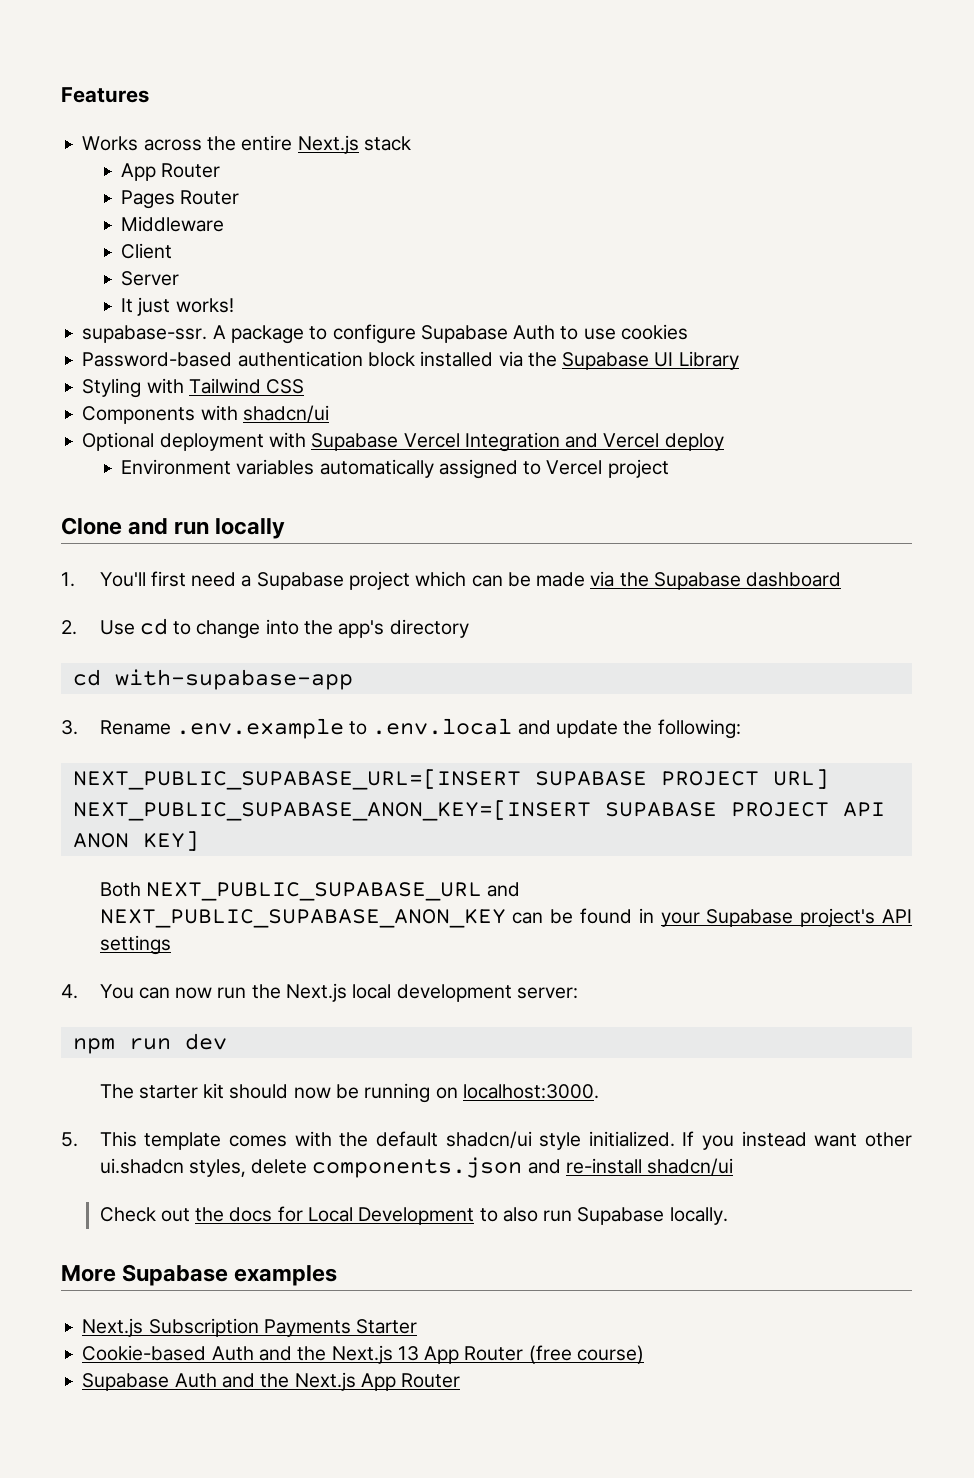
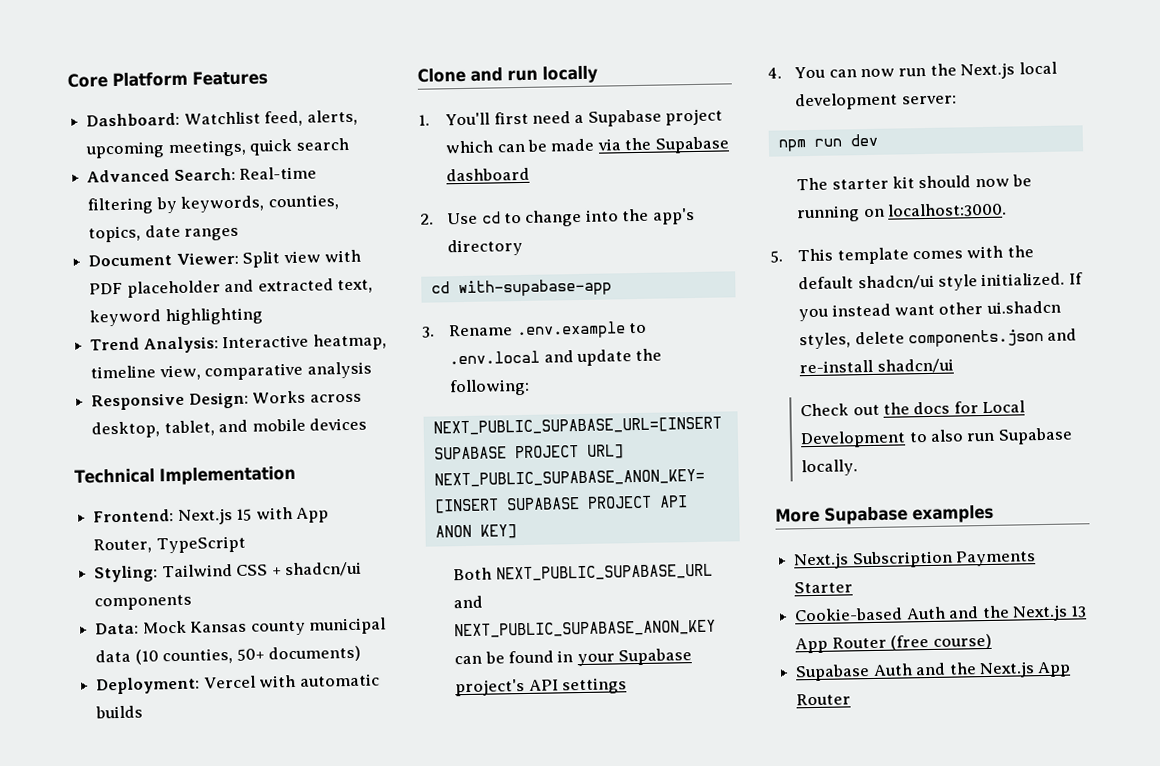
(61, 95) none -> [67,71,188,88] Core Platform
[82,135,411,154] [121,163,221,181] [121,190,240,209] [121,216,225,232] [121,243,173,259] [121,271,180,286] [121,297,234,316] [82,324,688,344] [82,351,739,370] [82,378,305,398] [82,405,329,424] [82,432,724,452] [121,459,669,479] Works across the entire Next.js stack // App Router // Pages Router // Middleware // Client // Server // It just works! // supabase-ssr. A package to configure Supabase Auth to use cookies // Password-based authentication block installed via the Supabase UI Library // Styling with Tailwind CSS // Components with shadcn/ui // Optional deployment with Supabase Vercel Integration and Vercel deploy // Environment variables automatically assigned to Vercel project -> [86,109,358,127] [85,137,349,159] [87,166,318,183] [87,194,339,215] [88,224,240,243] [88,249,361,268] [89,278,373,298] [89,307,263,327] [90,333,387,354] [90,361,372,381] [91,390,362,411] [91,417,367,439] [74,465,296,486] [93,506,329,525] [93,535,246,554] [94,561,362,583] [94,594,193,611] [95,617,386,636] [95,645,361,665] [96,673,380,695] [95,705,144,719] Dashboard: Watchlist feed, alerts, upcoming meetings, quick search // Advanced Search: Real-time filtering by keywords, counties, topics, date ranges // Document Viewer: Split view with PDF placeholder and extracted text, keyword highlighting // Trend Analysis: Interactive heatmap, timeline view, comparative analysis // Responsive Design: Works across desktop, tablet, and mobile devices // Technical Implementation // Frontend: Next.js 15 with App Router, TypeScript // Styling: Tailwind CSS + shadcn/ui components // Data: Mock Kansas county municipal data (10 counties, 50+ documents) // Deployment: Vercel with automatic builds

